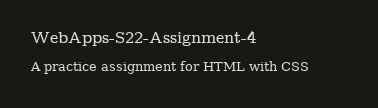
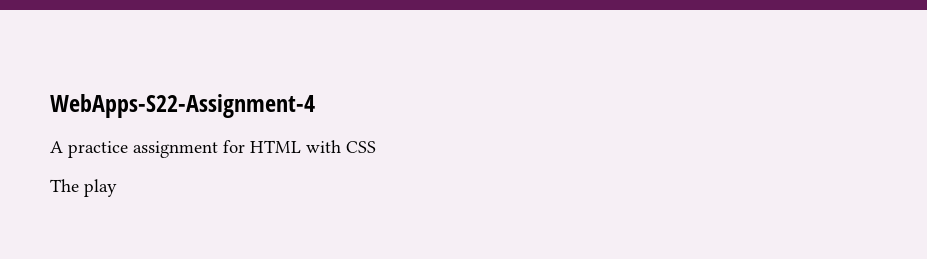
(309, 66) none -> [50,179,117,197] // The play

